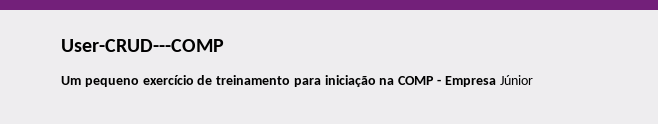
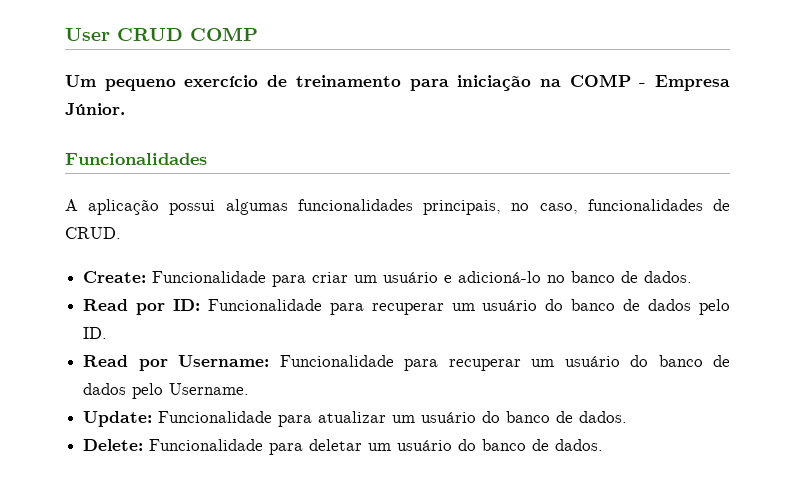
[61,39,224,52] User-CRUD---COMP -> [65,27,258,41] User CRUD COMP
[499,75,533,85] Júnior -> [65,103,125,115] [65,153,207,165] [65,199,730,215] [65,227,121,239] [83,271,693,287] [83,299,731,315] [83,327,108,339] [83,355,731,371] [83,383,250,399] [83,411,628,427] [83,439,604,455] Júnior. // Funcionalidades // A aplicação possui algumas funcionalidades principais, no caso, funcionalidades de CRUD. // Create: Funcionalidade para criar um usuário e adicioná-lo no banco de dados. // Read por ID: Funcionalidade para recuperar um usuário do banco de dados pelo ID. // Read por Username: Funcionalidade para recuperar um usuário do banco de dados pelo Username. // Update: Funcionalidade para atualizar um usuário do banco de dados. // Delete: Funcionalidade para deletar um usuário do banco de dados.

